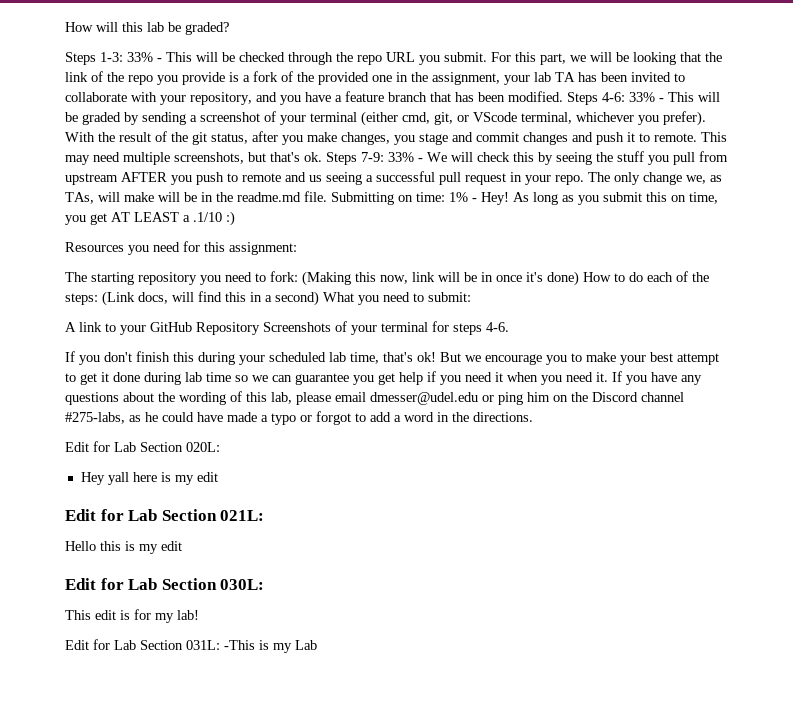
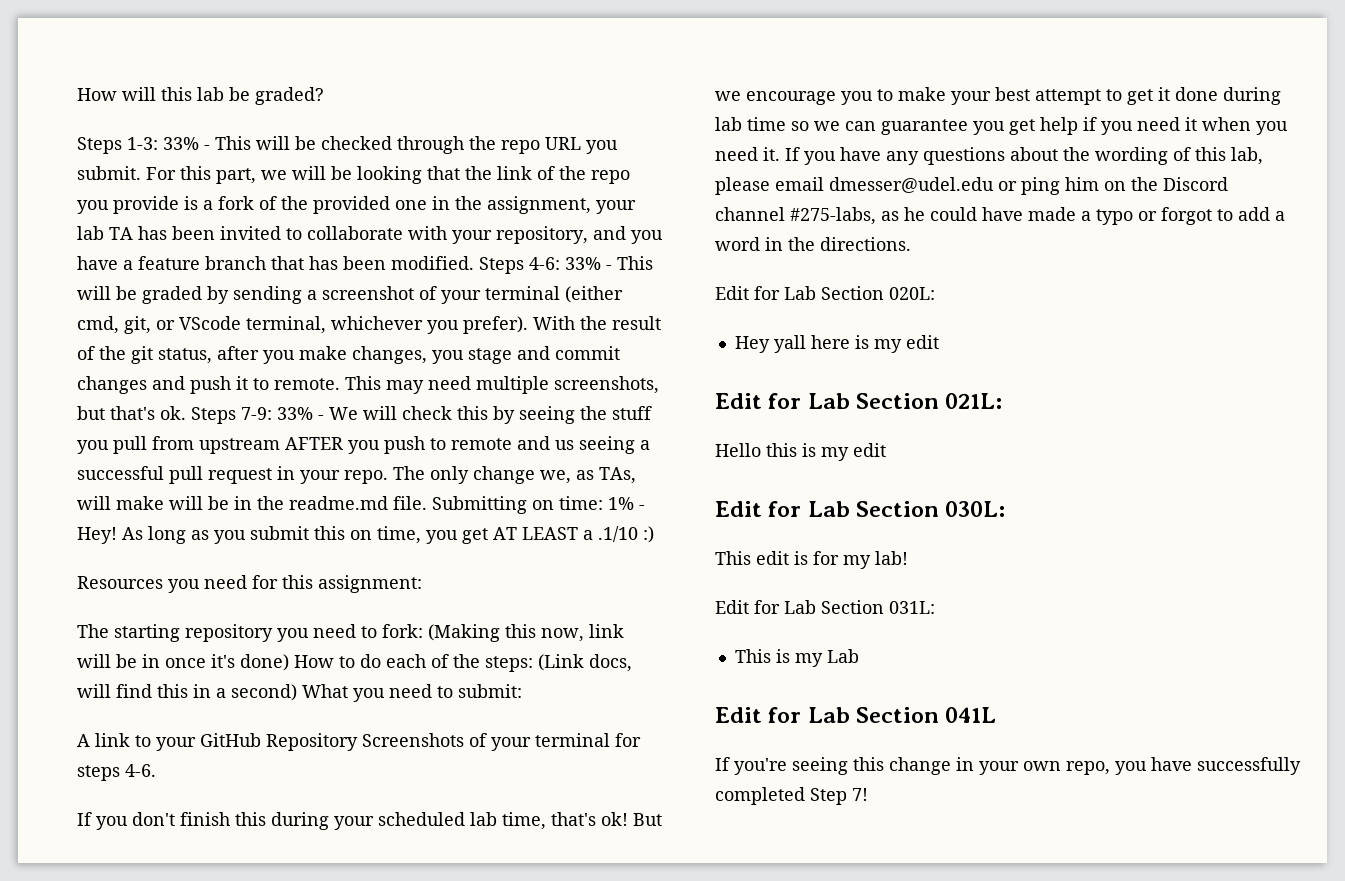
[224,640,255,650] -This -> [734,649,771,663] // This
(317, 645) none -> [715,707,997,723] [715,757,1301,775] [715,787,868,805] // Edit for Lab Section 041L // If you're seeing this change in your own repo, you have successfully completed Step 7!

